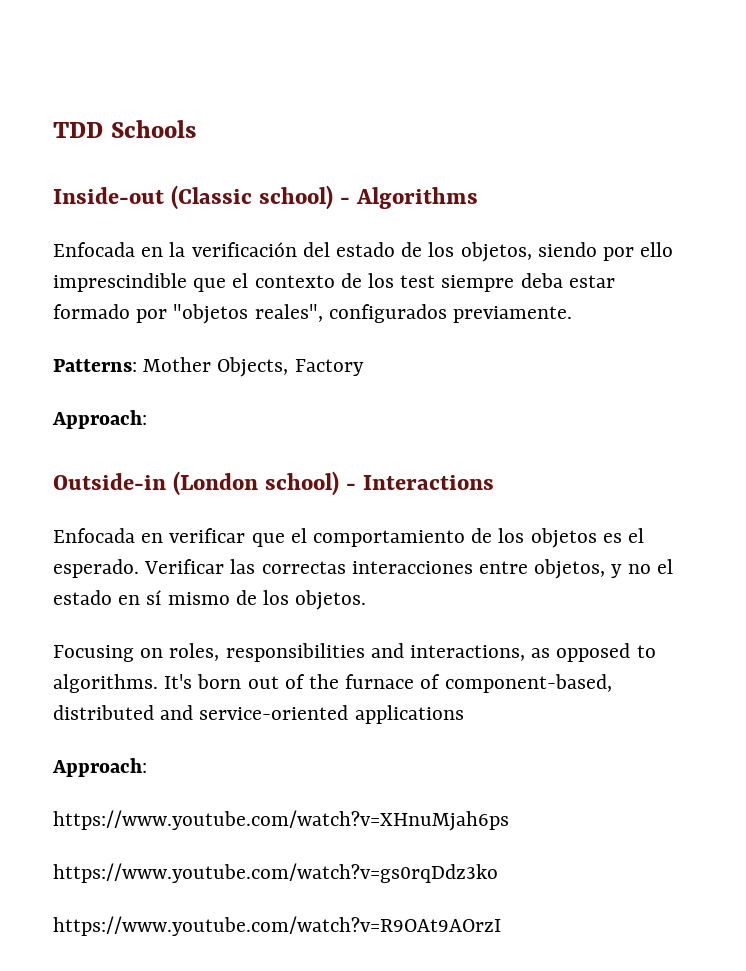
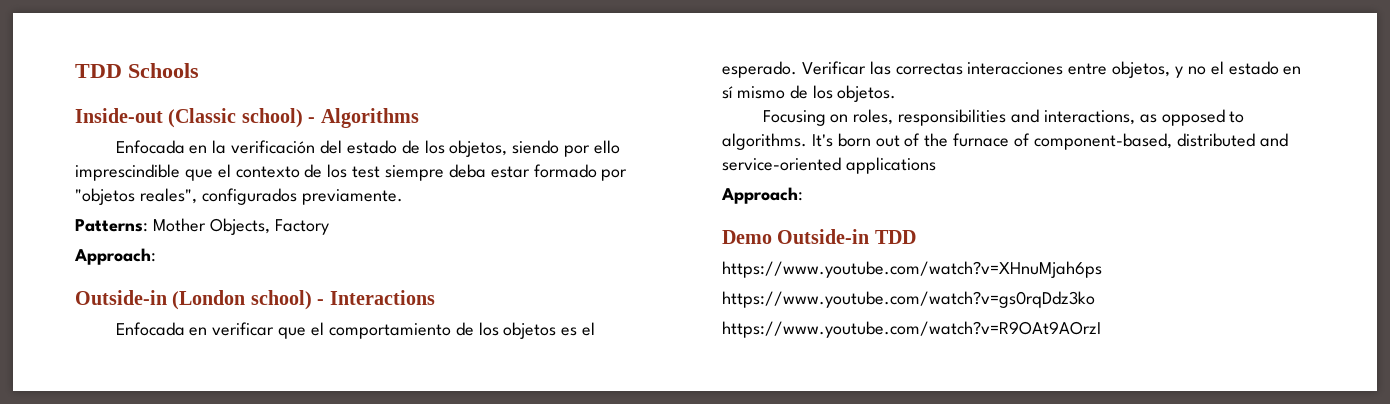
(147, 767) none -> [722,229,916,244] // Demo Outside-in TDD

